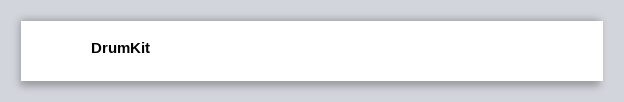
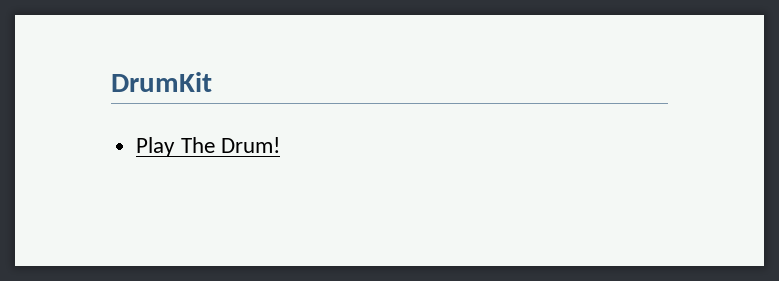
(150, 47) none -> [136,137,280,157] // Play The Drum!

